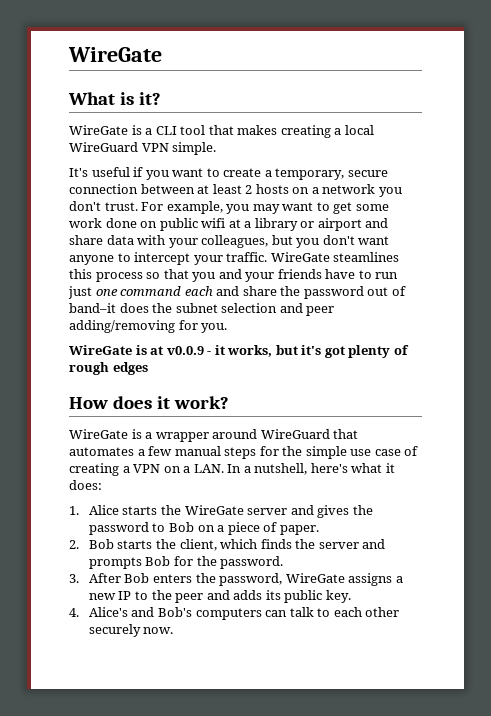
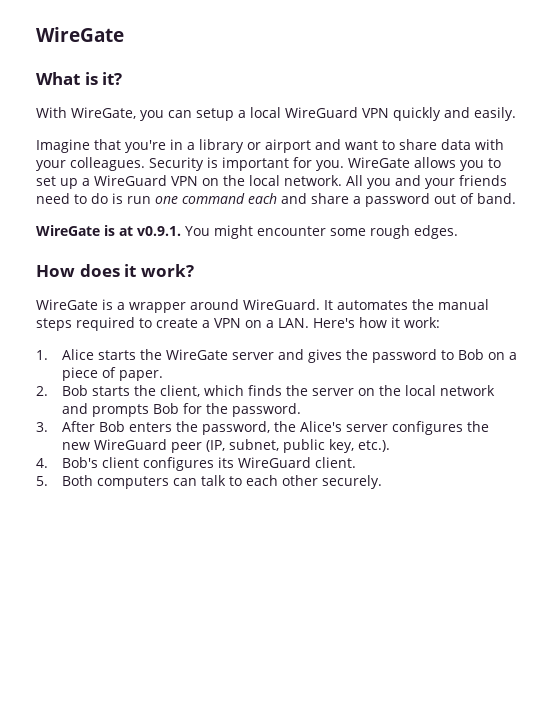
[69,125,374,138] [69,142,217,155] [69,167,388,180] [69,184,402,197] [69,201,389,214] [69,218,241,231] WireGate is a CLI tool that makes creating a local WireGuard VPN simple. // It's useful if you want to create a temporary, secure connection between at least 2 hosts on a network you don't trust. For example, you may want to get some work done on public wifi at -> [36,107,516,121] [36,139,183,153] With WireGate, you can setup a local WireGuard VPN quickly and easily. // Imagine that you're in
(389, 223) none -> [345,140,395,150] want to
[201,235,390,248] [69,252,400,265] [69,269,399,282] [68,286,92,299] colleagues, but you don't want anyone to intercept your traffic. WireGate steamlines this process so that you and your friends have to run just -> [70,157,501,171] [36,175,507,189] [36,193,151,204] colleagues. Security is important for you. WireGate allows you to set up a WireGuard VPN on the local network. All you and your friends need to do is run
[280,286,301,296] the -> [353,196,361,204] a
[69,303,335,316] [69,320,228,333] [69,345,409,358] [69,362,148,375] band–it does the subnet selection and peer adding/removing for you. // WireGate is at v0.0.9 - it works, but it's got plenty of rough edges -> [477,193,516,204] [36,225,458,239] band. // WireGate is at v0.9.1. You might encounter some rough edges.
[260,429,359,439] [69,446,419,459] [69,463,119,476] WireGuard that automates a few manual steps for the simple use case of creating -> [243,299,489,310] [36,317,198,331] WireGuard. It automates the manual steps required to create
[227,463,395,475] [69,480,102,490] In a nutshell, here's what it does: -> [313,317,440,328] Here's how it work:
(359, 545) none -> [358,385,496,396] on the local network
[285,573,403,586] [88,590,351,603] [69,607,193,617] WireGate assigns a new IP to the peer and adds its public key. // 4. Alice's and Bob's -> [274,421,490,435] [62,439,391,453] [36,457,357,471] [36,475,94,486] the Alice's server configures the new WireGuard peer (IP, subnet, public key, etc.). // 4. Bob's client configures its WireGuard client. // 5. Both
[88,624,174,637] securely now. -> [322,475,383,489] securely.

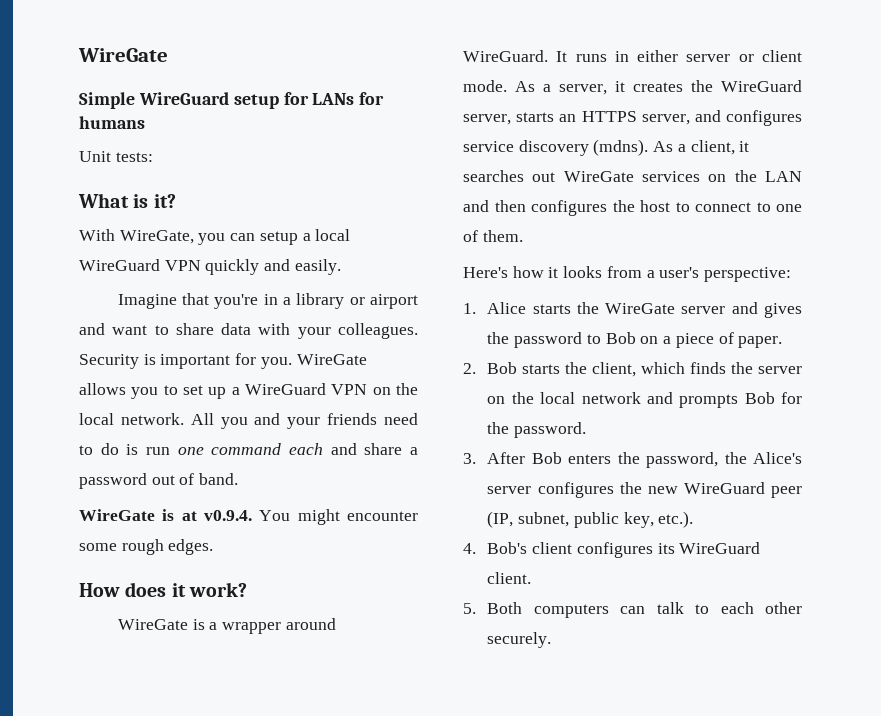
[36,27,124,42] WireGate -> [78,48,168,62] [79,92,385,109] [79,116,145,129] [79,151,153,162] WireGate // Simple WireGuard setup for LANs for humans // Unit tests:
[137,226,181,236] v0.9.1. -> [204,510,252,521] v0.9.4.
[337,299,489,310] [36,317,440,331] automates the manual steps required to create a VPN on a LAN. Here's how it work: -> [575,50,802,62] [463,80,802,95] [463,110,802,126] [463,139,750,156] [463,170,802,182] [463,200,802,216] [463,230,523,242] [463,266,792,282] runs in either server or client mode. As a server, it creates the WireGuard server, starts an HTTPS server, and configures service discovery (mdns). As a client, it searches out WireGate services on the LAN and then configures the host to connect to one of them. // Here's how it looks from a user's perspective:

